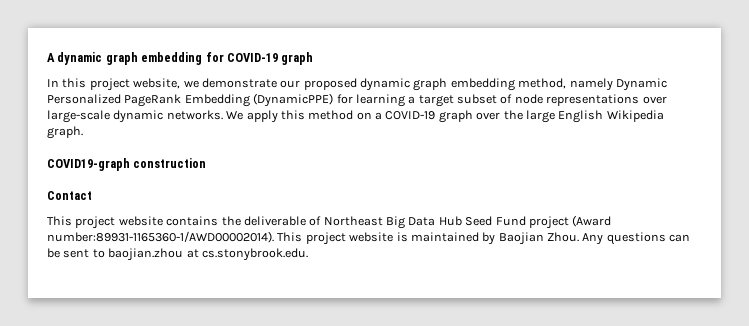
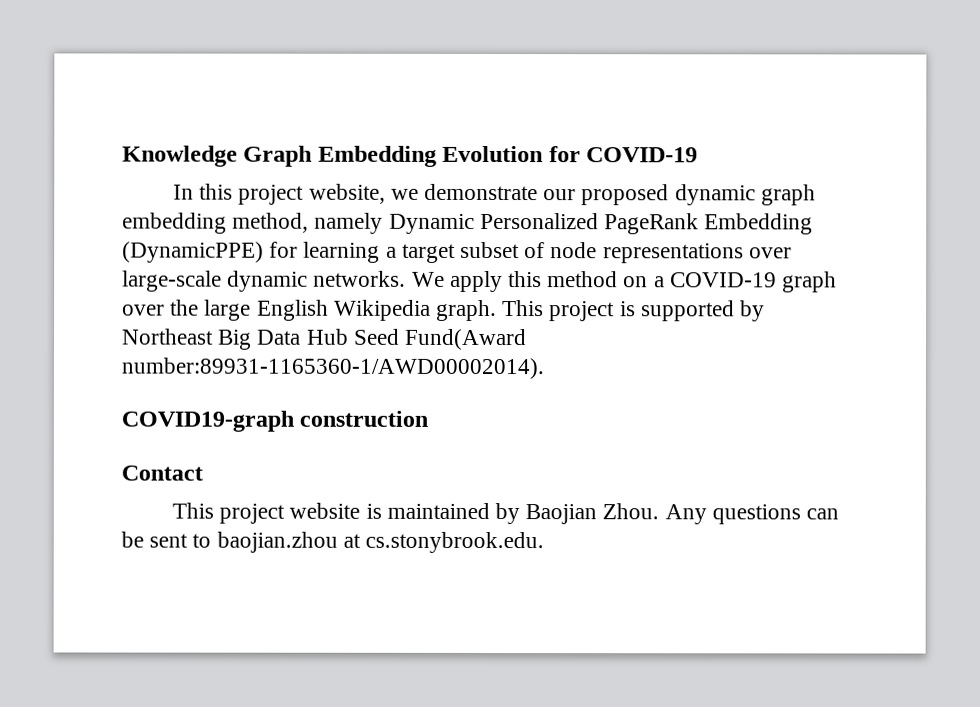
[47,52,203,65] A dynamic graph embedding -> [122,145,544,167] Knowledge Graph Embedding Evolution
[281,52,314,65] graph -> (699, 155) none
(83, 132) none -> [502,300,766,322] [122,328,528,351] [121,357,544,380] This project is supported by Northeast Big Data Hub Seed Fund(Award number:89931-1165360-1/AWD00002014).
[166,215,612,229] [47,231,394,245] contains the deliverable of Northeast Big Data Hub Seed Fund project (Award number:89931-1165360-1/AWD00002014). This project website -> (361, 510) none

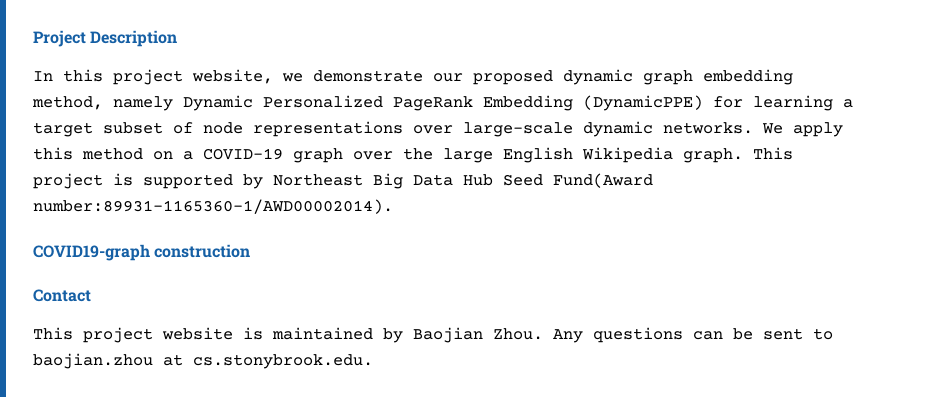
[122,145,699,167] Knowledge Graph Embedding Evolution for COVID-19 -> [33,30,178,47] Project Description

